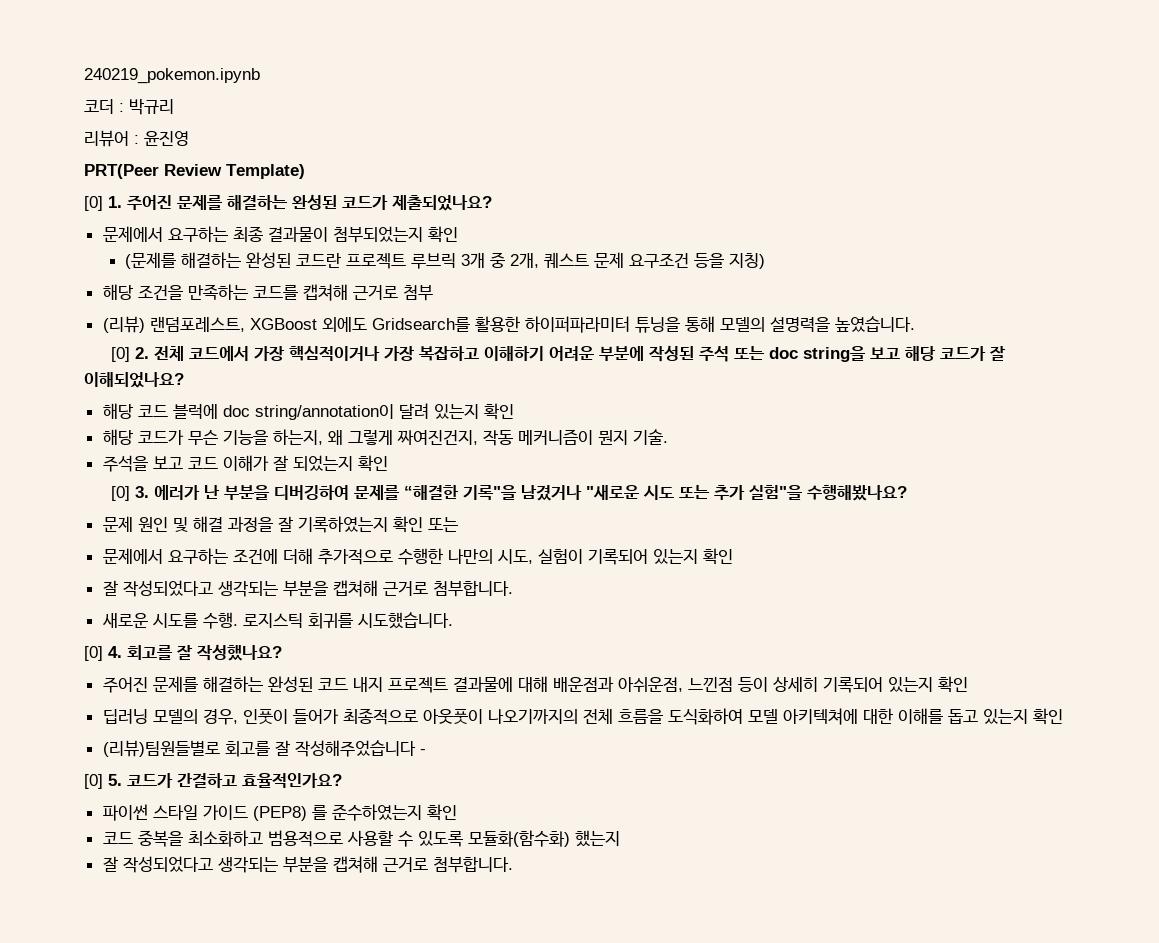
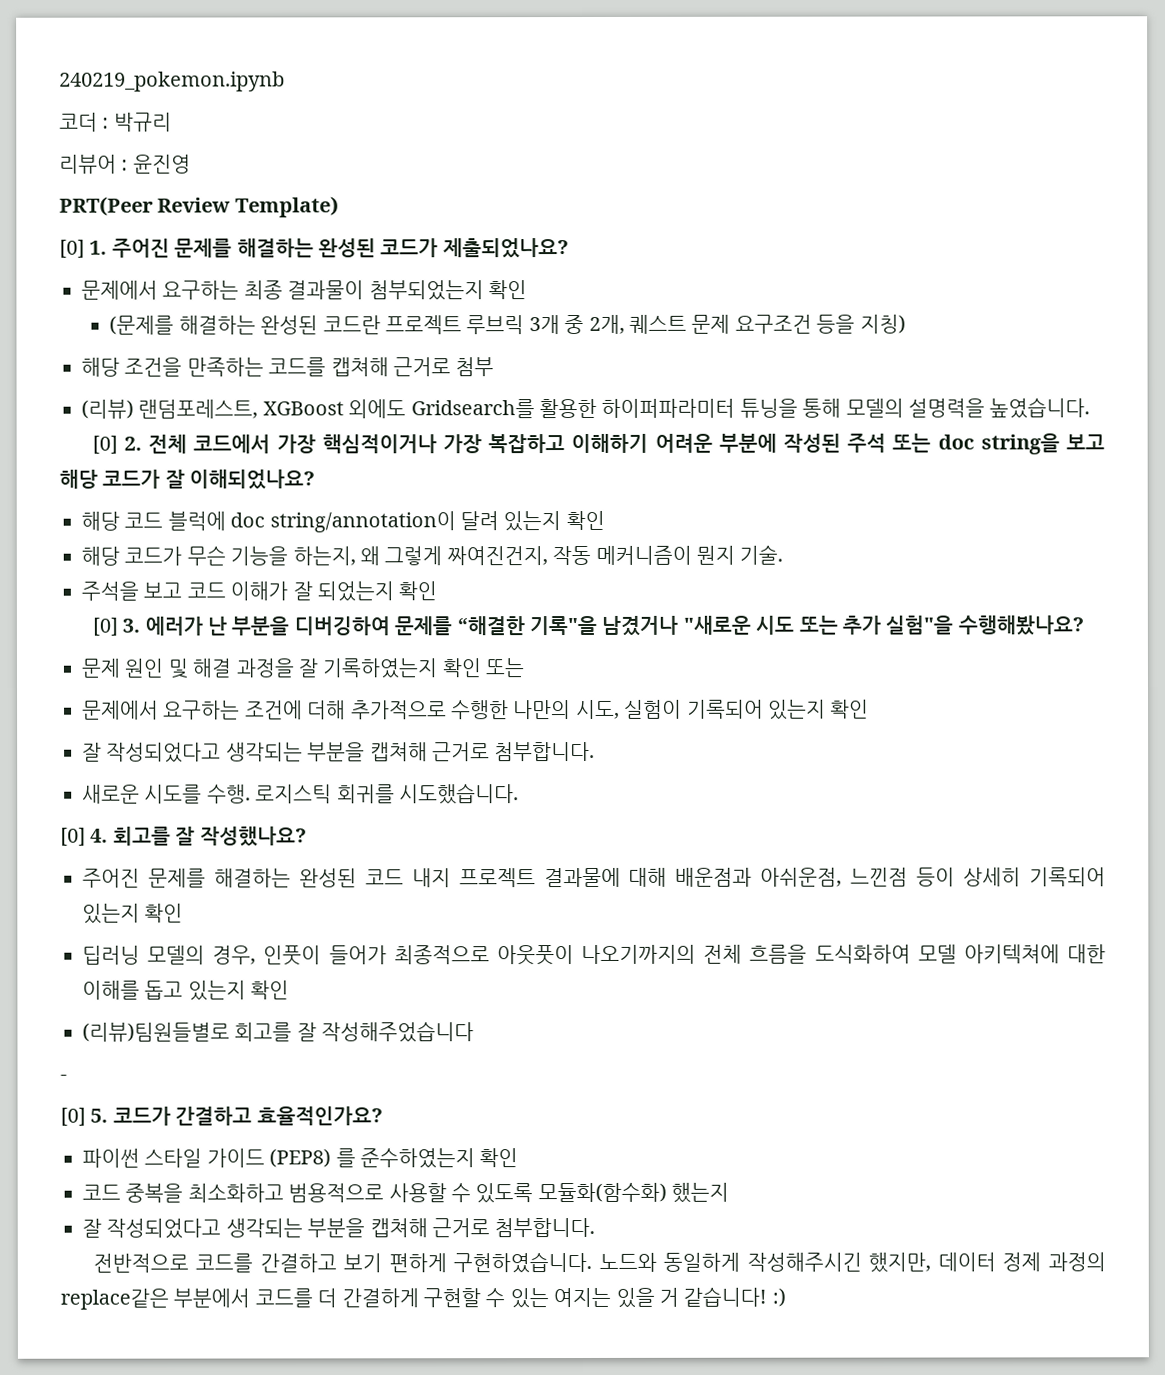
(416, 748) none -> (475, 1032) //
(513, 864) none -> [92,1251,1107,1274] [60,1286,786,1310] // 전반적으로 코드를 간결하고 보기 편하게 구현하였습니다. 노드와 동일하게 작성해주시긴 했지만, 데이터 정제 과정의 replace같은 부분에서 코드를 더 간결하게 구현할 수 있는 여지는 있을 거 같습니다! :)

